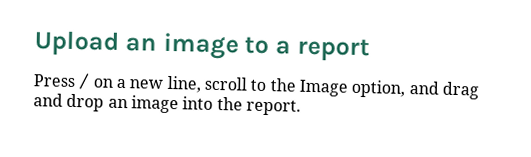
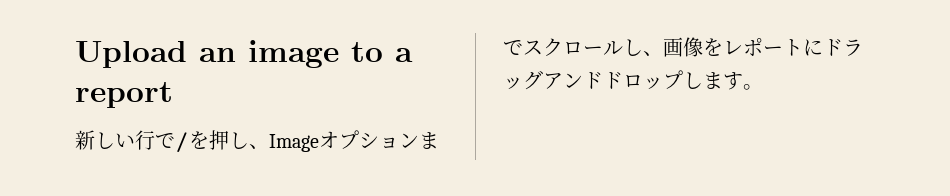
[33,73,479,100] [33,93,301,116] Press / on a new line, scroll to the Image option, and drag and drop an image into the report. -> [75,130,439,152] [503,37,863,57] [503,70,763,90] 新しい行で/を押し、Imageオプションまでスクロールし、画像をレポートにドラッグアンドドロップします。

